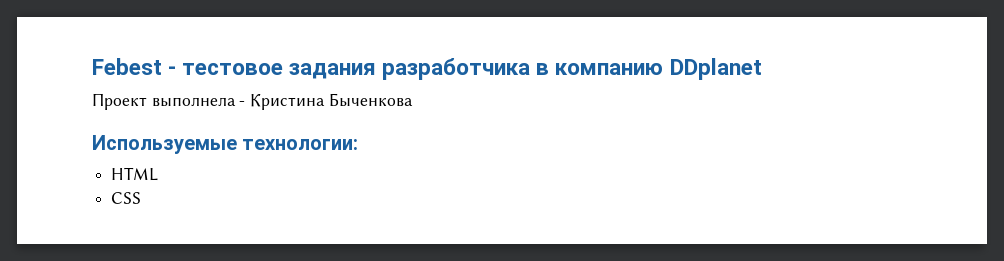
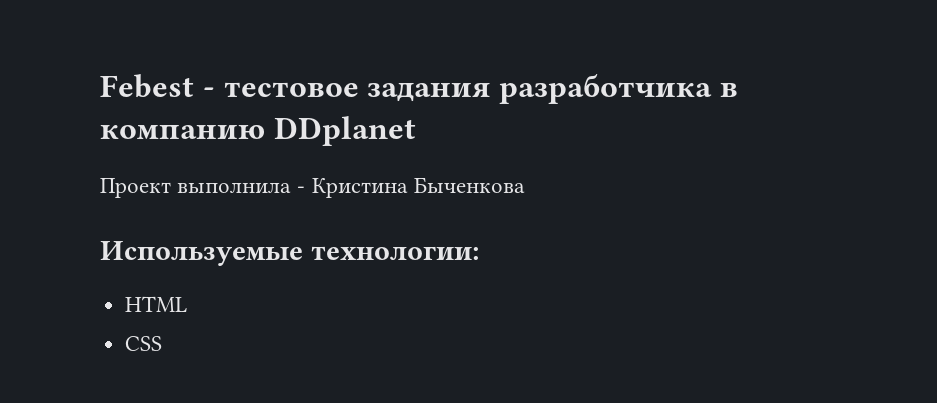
[151,97,236,107] выполнела -> [177,182,292,193] выполнила

